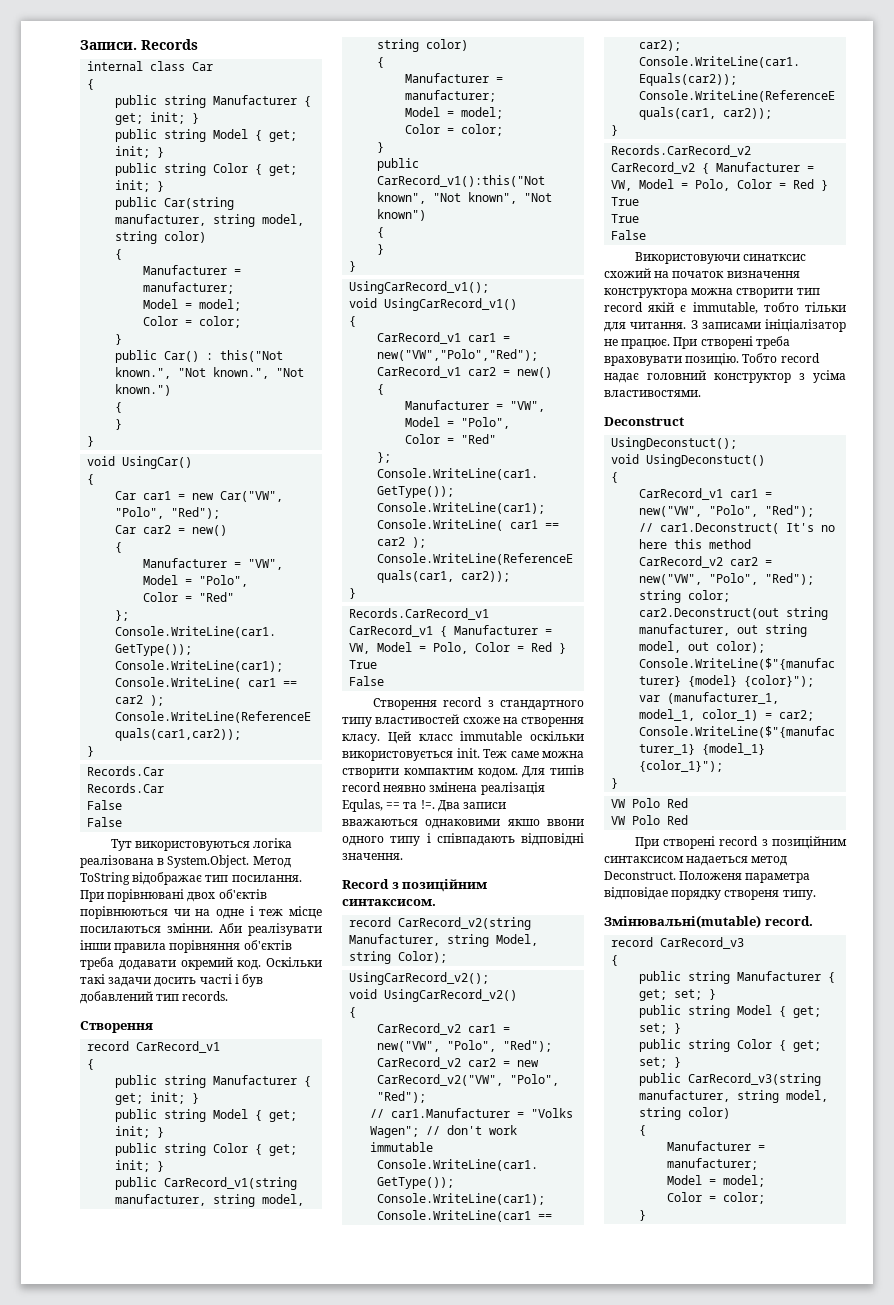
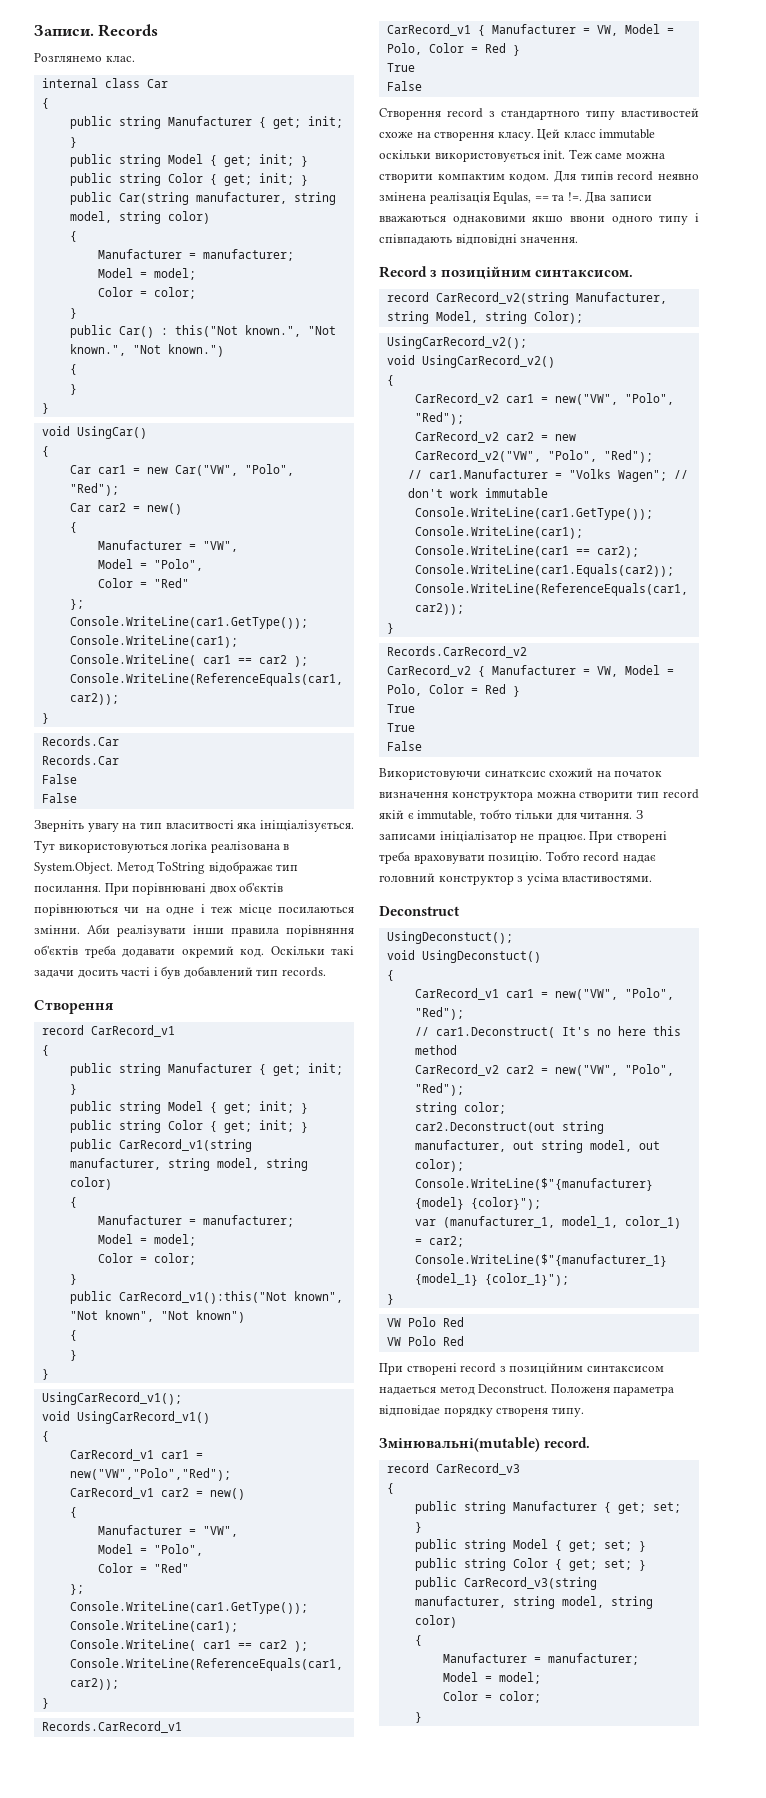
(198, 44) none -> [34,53,135,62] // Розглянемо клас.
(123, 822) none -> [34,820,354,832] Зверніть увагу на тип власитвості яка ініщіалізується.

